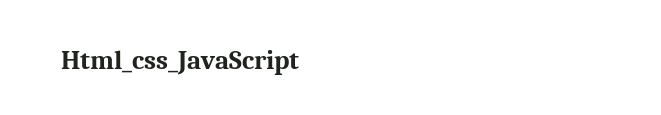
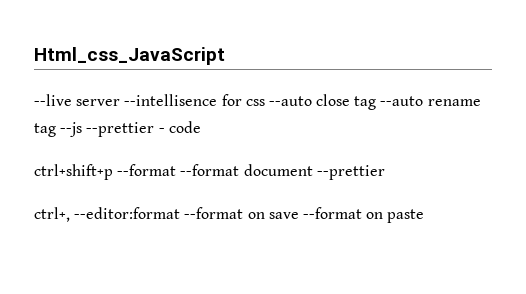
(299, 62) none -> [34,94,481,110] [34,121,201,137] [34,164,385,180] [34,207,425,223] // --live server --intellisence for css --auto close tag --auto rename tag --js --prettier - code // ctrl+shift+p --format --format document --prettier // ctrl+, --editor:format --format on save --format on paste

